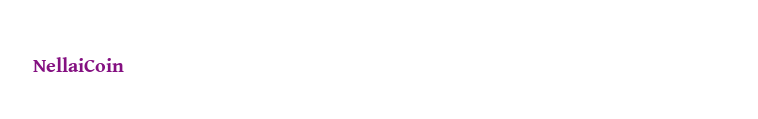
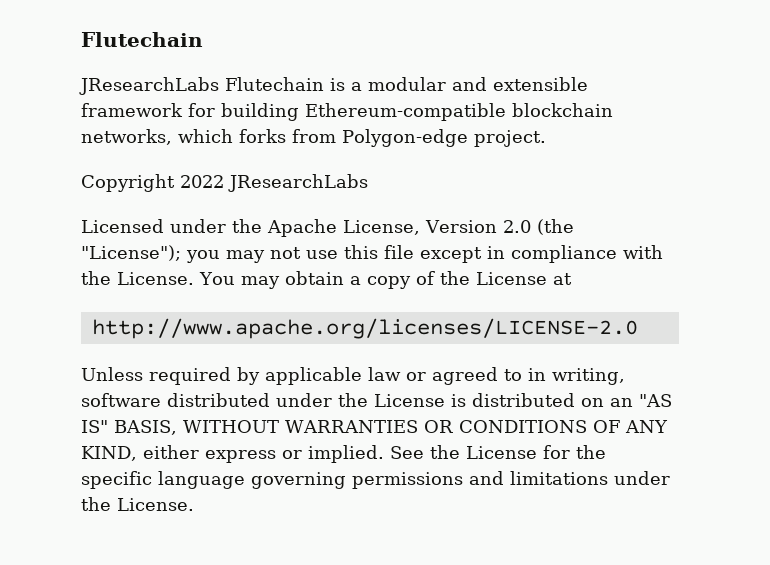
[33,57,124,72] NellaiCoin -> [81,32,203,47] [79,77,588,95] [81,103,613,121] [81,129,546,147] [81,174,368,192] [81,219,574,237] [81,245,663,263] [81,271,572,289] [91,318,638,339] [81,367,625,385] [81,393,672,407] [81,420,668,435] [81,445,606,463] [81,471,670,489] [81,497,194,511] Flutechain // JResearchLabs Flutechain is a modular and extensible framework for building Ethereum-compatible blockchain networks, which forks from Polygon-edge project. // Copyright 2022 JResearchLabs // Licensed under the Apache License, Version 2.0 (the "License"); you may not use this file except in compliance with the License. You may obtain a copy of the License at // http://www.apache.org/licenses/LICENSE-2.0 // Unless required by applicable law or agreed to in writing, software distributed under the License is distributed on an "AS IS" BASIS, WITHOUT WARRANTIES OR CONDITIONS OF ANY KIND, either express or implied. See the License for the specific language governing permissions and limitations under the License.

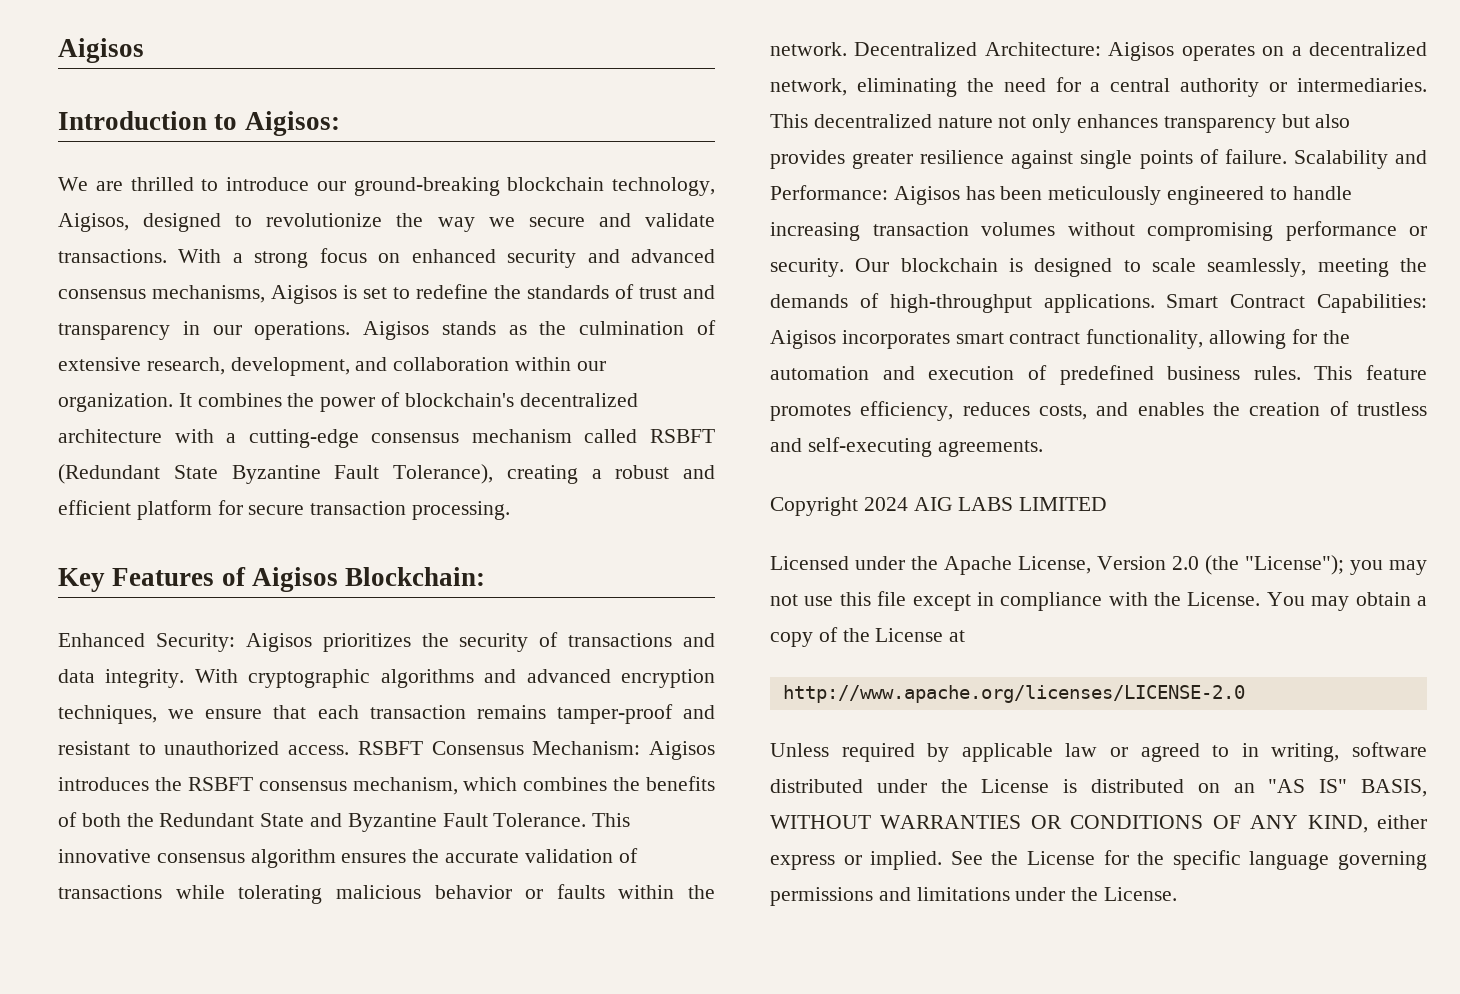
[81,32,203,47] [79,77,588,95] [81,103,613,121] [81,129,546,147] [81,174,368,192] Flutechain // JResearchLabs Flutechain is a modular and extensible framework for building Ethereum-compatible blockchain networks, which forks from Polygon-edge project. // Copyright 2022 JResearchLabs -> [58,38,144,63] [58,111,340,136] [58,177,715,196] [58,213,715,232] [58,248,716,268] [58,284,715,304] [58,320,716,340] [58,357,606,376] [58,392,638,412] [58,429,715,448] [58,464,715,484] [58,500,511,520] [58,567,486,592] [58,632,715,652] [58,669,716,688] [58,704,715,724] [58,741,715,760] [58,776,715,795] [58,812,631,832] [58,848,638,868] [58,884,715,904] [770,42,1427,61] [770,77,1427,97] [770,114,1351,133] [770,149,1427,169] [770,185,1352,205] [770,221,1427,241] [770,258,1427,277] [770,293,1427,313] [770,329,1350,349] [770,365,1427,385] [770,401,1427,421] [770,437,1043,457] [770,497,1108,516] Aigisos // Introduction to Aigisos: // We are thrilled to introduce our ground-breaking blockchain technology, Aigisos, designed to revolutionize the way we secure and validate transactions. With a strong focus on enhanced security and advanced consensus mechanisms, Aigisos is set to redefine the standards of trust and transparency in our operations. Aigisos stands as the culmination of extensive research, development, and collaboration within our organization. It combines the power of blockchain's decentralized architecture with a cutting-edge consensus mechanism called RSBFT (Redundant State Byzantine Fault Tolerance), creating a robust and efficient platform for secure transaction processing. // Key Features of Aigisos Blockchain: // Enhanced Security: Aigisos prioritizes the security of transactions and data integrity. With cryptographic algorithms and advanced encryption techniques, we ensure that each transaction remains tamper-proof and resistant to unauthorized access. RSBFT Consensus Mechanism: Aigisos introduces the RSBFT consensus mechanism, which combines the benefits of both the Redundant State and Byzantine Fault Tolerance. This innovative consensus algorithm ensures the accurate validation of transactions while tolerating malicious behavior or faults within the network. Decentralized Architecture: Aigisos operates on a decentralized network, eliminating the need for a central authority or intermediaries. This decentralized nature not only enhances transparency but also provides greater resilience against single points of failure. Scalability and Performance: Aigisos has been meticulously engineered to handle increasing transaction volumes without compromising performance or security. Our blockchain is designed to scale seamlessly, meeting the demands of high-throughput applications. Smart Contract Capabilities: Aigisos incorporates smart contract functionality, allowing for the automation and execution of predefined business rules. This feature promotes efficiency, reduces costs, and enables the creation of trustless and self-executing agreements. // Copyright 2024 AIG LABS LIMITED

